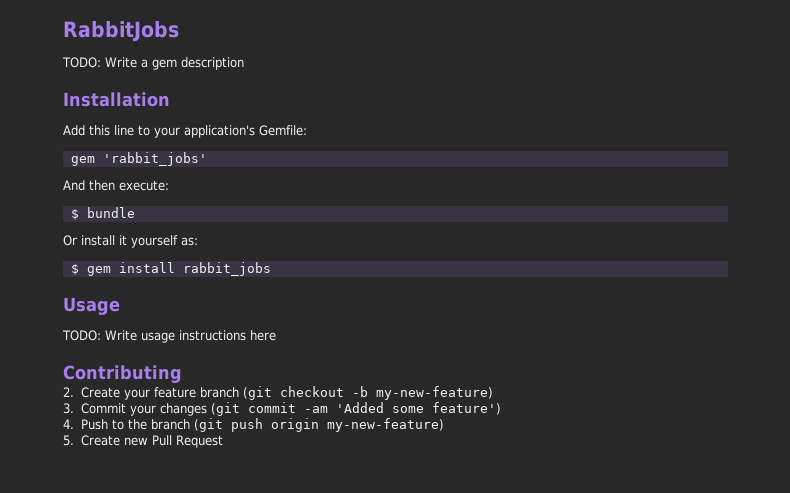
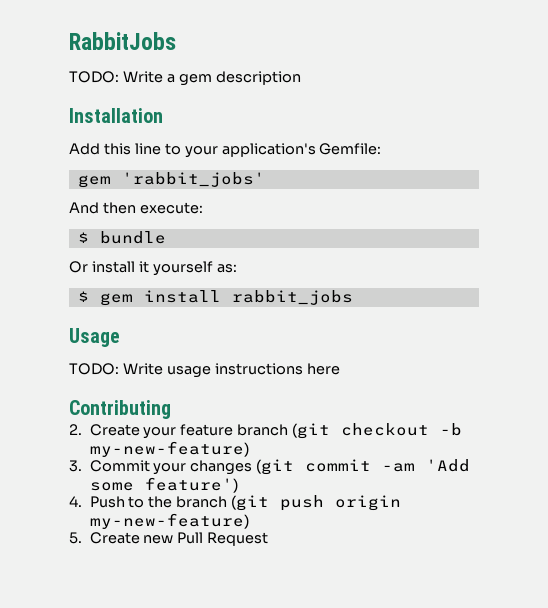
[335,402,384,413] 'Added -> [426,459,471,472] 'Add

